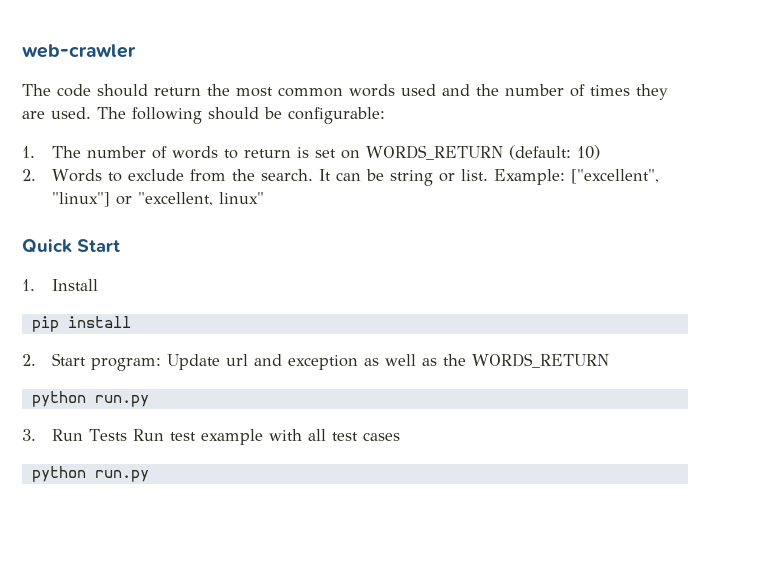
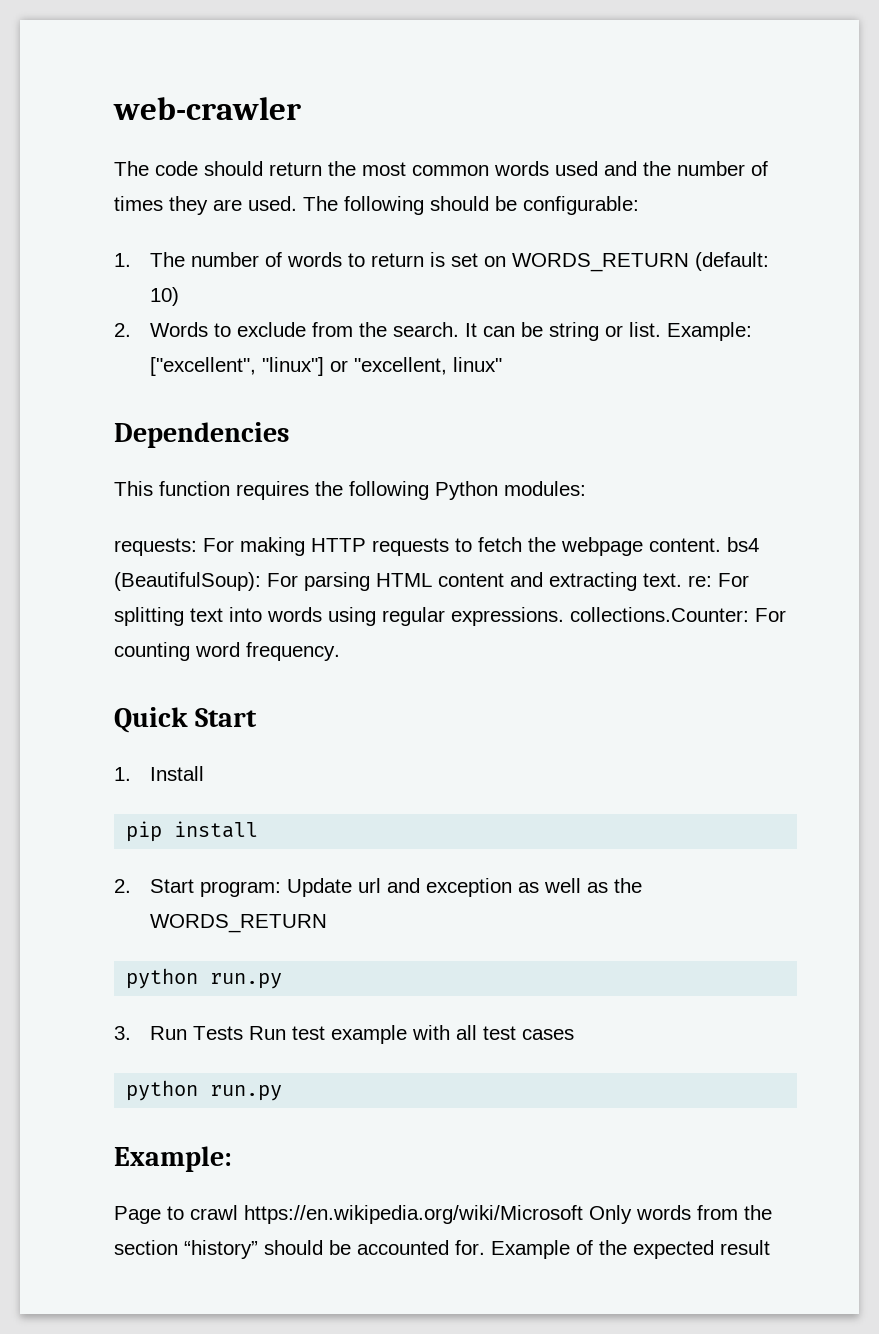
(265, 198) none -> [114,422,289,448] [114,481,586,500] [114,537,759,556] [114,572,749,591] [114,607,786,626] [114,642,340,661] // Dependencies // This function requires the following Python modules: // requests: For making HTTP requests to fetch the webpage content. bs4 (BeautifulSoup): For parsing HTML content and extracting text. re: For splitting text into words using regular expressions. collections.Counter: For counting word frequency.
(149, 476) none -> [114,1146,232,1172] [114,1205,772,1224] [114,1240,770,1259] // Example: // Page to crawl https://en.wikipedia.org/wiki/Microsoft Only words from the section “history” should be accounted for. Example of the expected result

